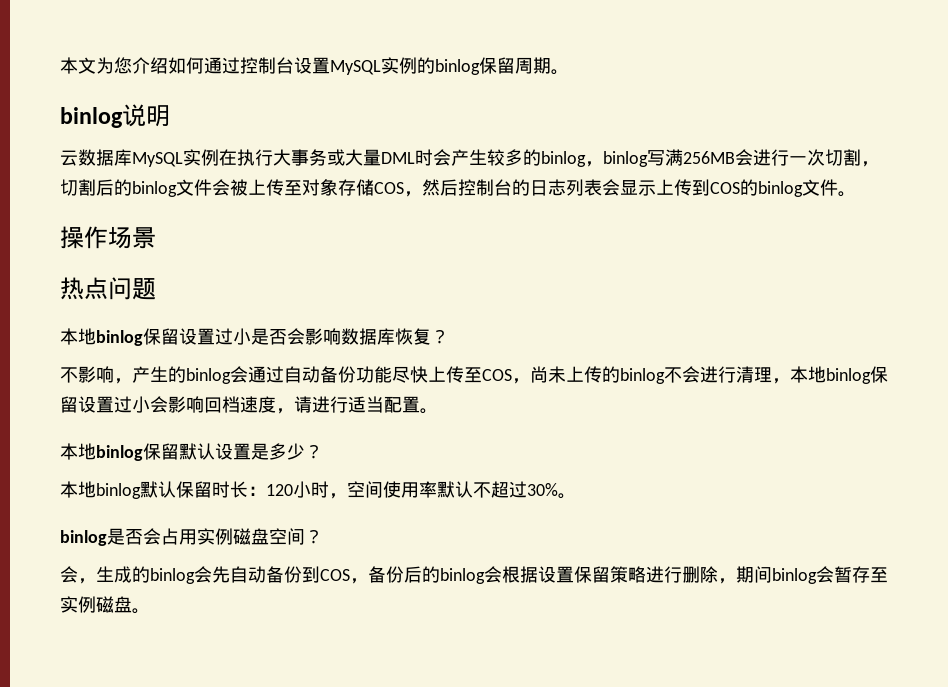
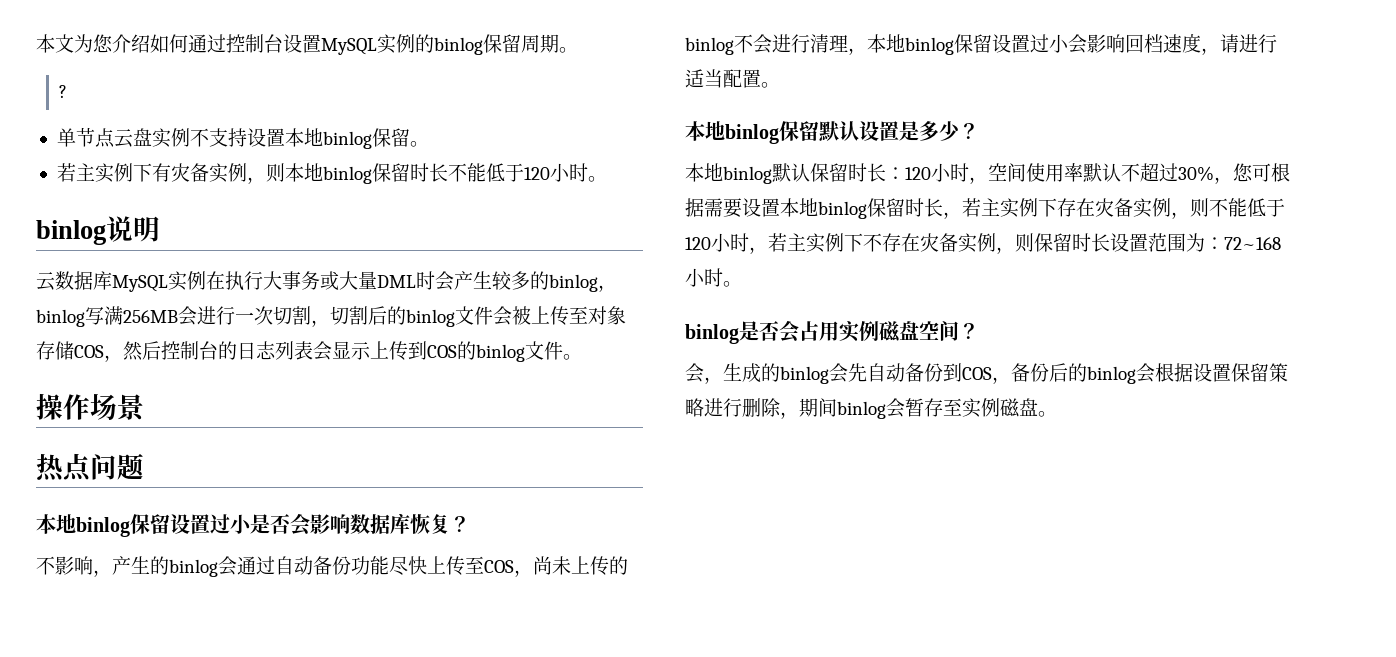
(569, 72) none -> [59,85,68,98] [56,127,429,149] [56,163,607,184] // ? // 单节点云盘实例不支持设置本地binlog保留。 // 若主实例下有灾备实例，则本地binlog保留时长不能低于120小时。
(558, 489) none -> [1214,163,1290,184] [685,198,1285,219] [685,233,1281,254] [685,268,723,287] ，您可根据需要设置本地binlog保留时长，若主实例下存在灾备实例，则不能低于120小时，若主实例下不存在灾备实例，则保留时长设置范围为：72~168小时

